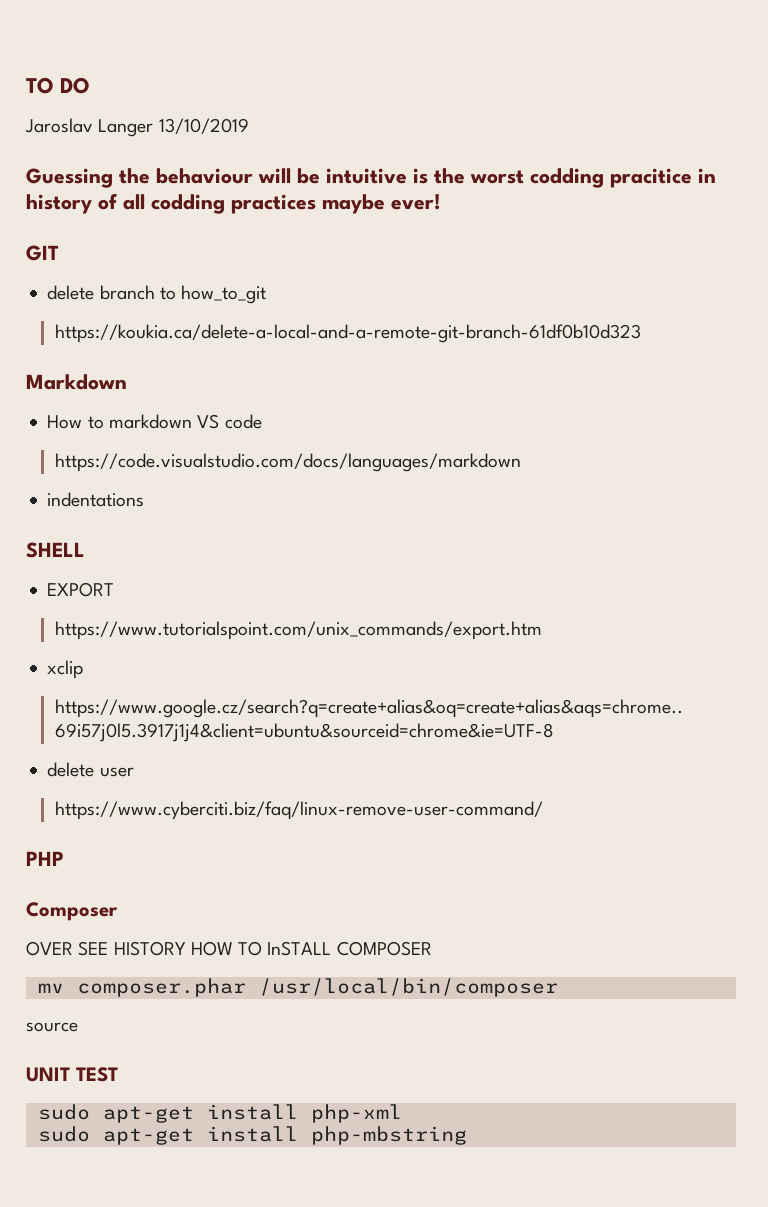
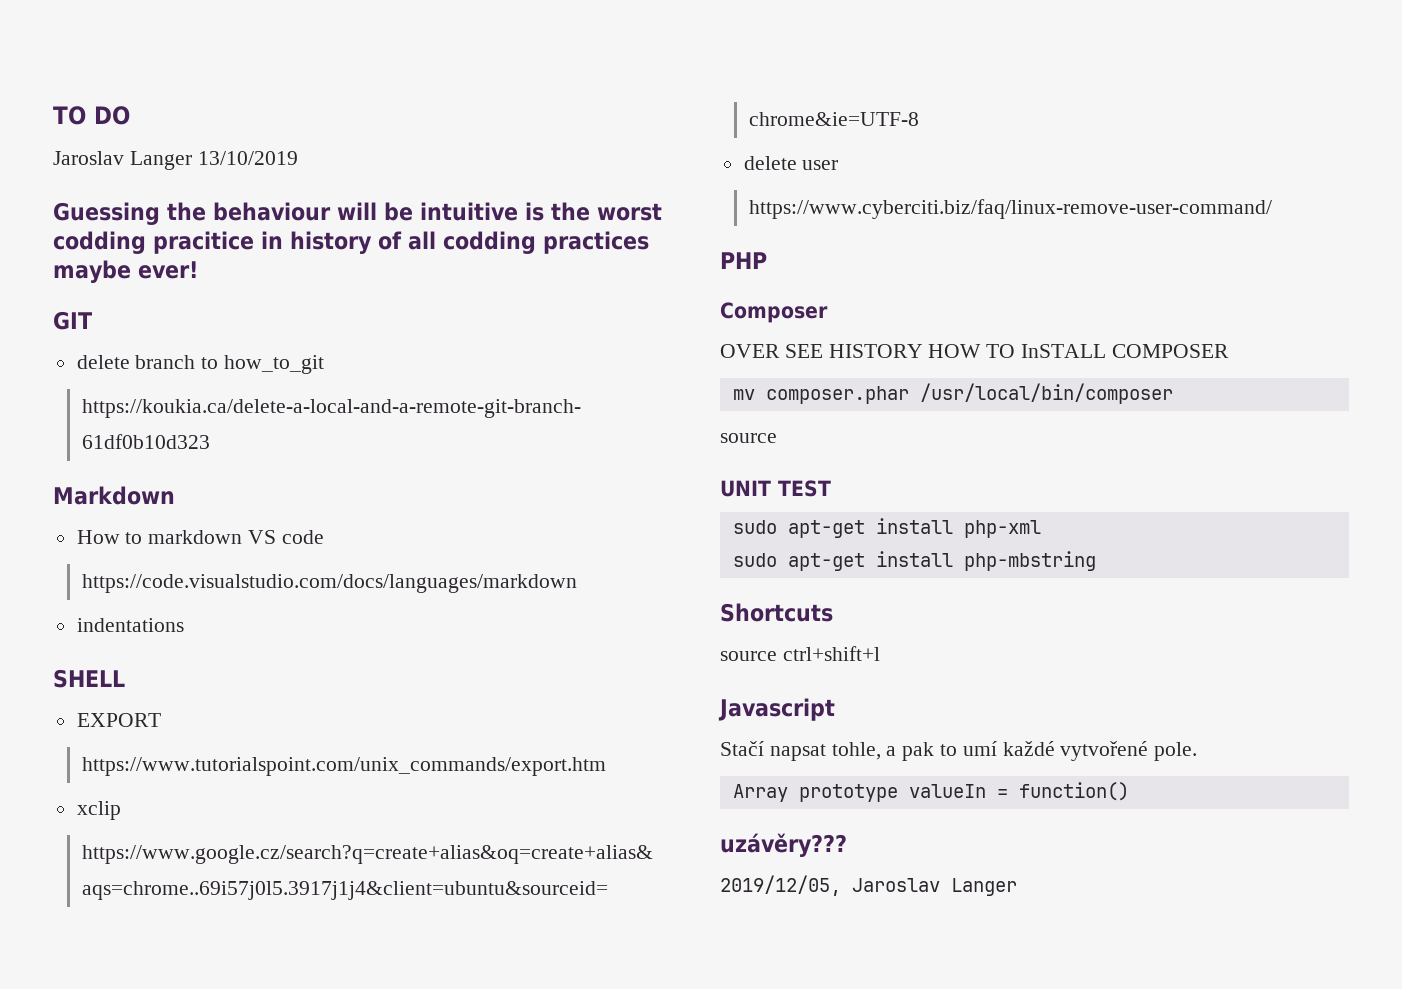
(467, 1135) none -> [720,603,833,622] [720,646,880,661] [718,698,835,721] [720,741,1198,761] [732,782,1129,802] [720,833,847,857] [720,875,1017,896] // Shortcuts // source ctrl+shift+l // Javascript // Stačí napsat tohle, a pak to umí každé vytvořené pole. // Array prototype valueIn = function() // uzávěry??? // 2019/12/05, Jaroslav Langer

